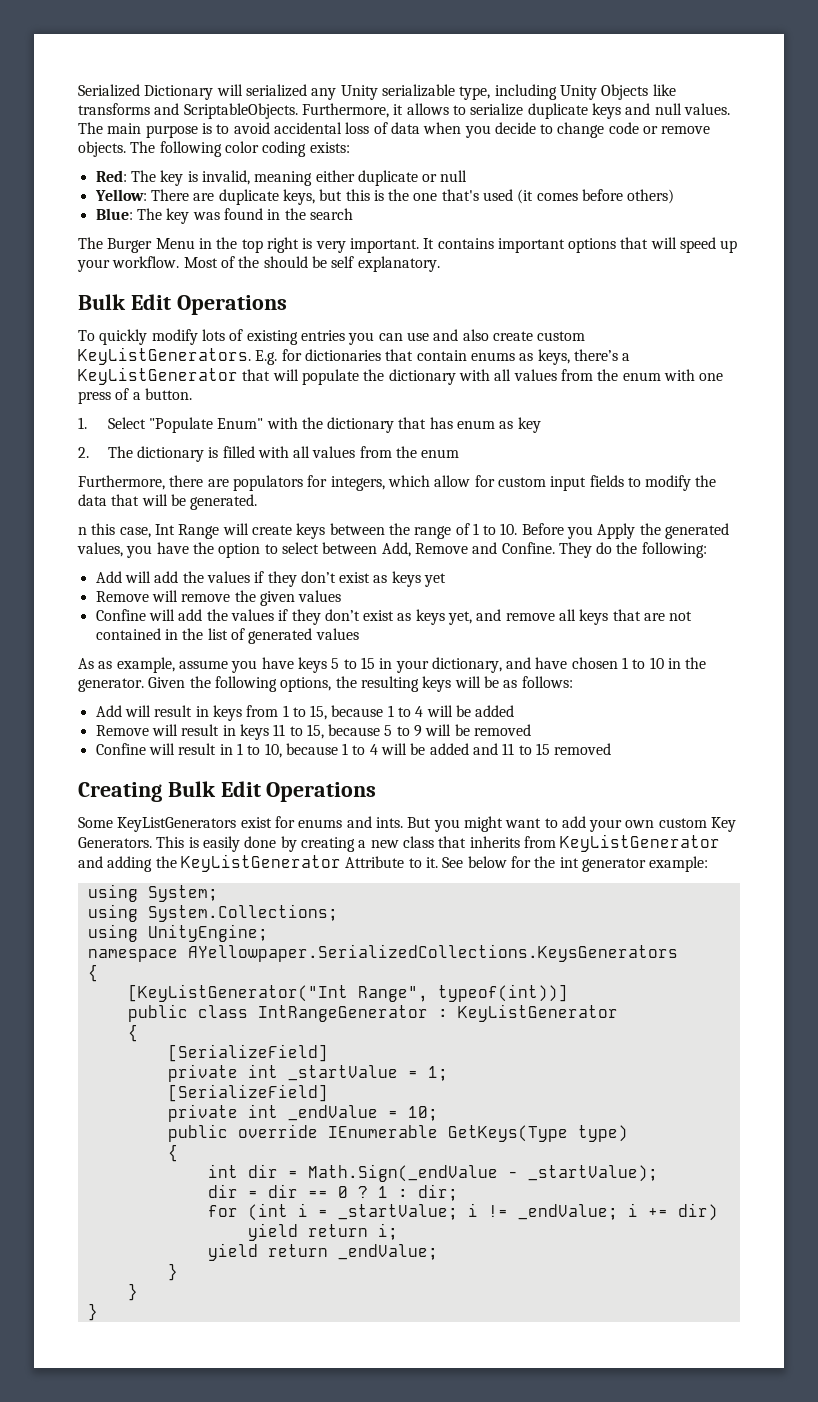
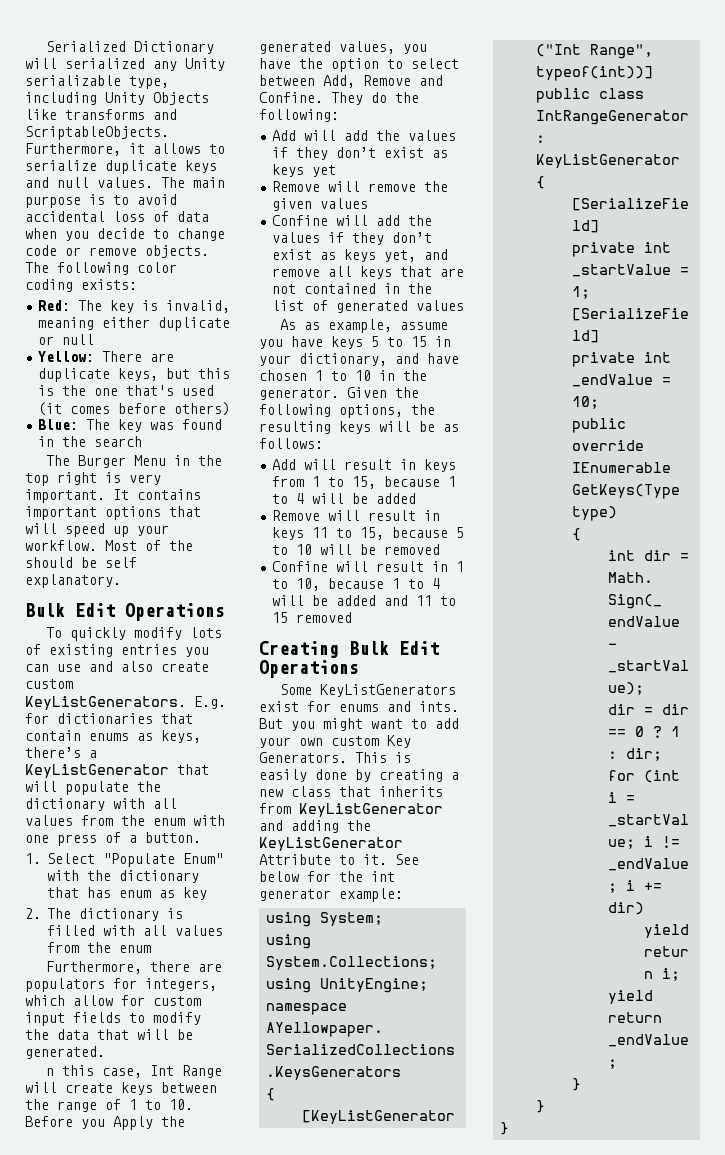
[414,725,423,737] 9 -> [296,544,313,555] 10

